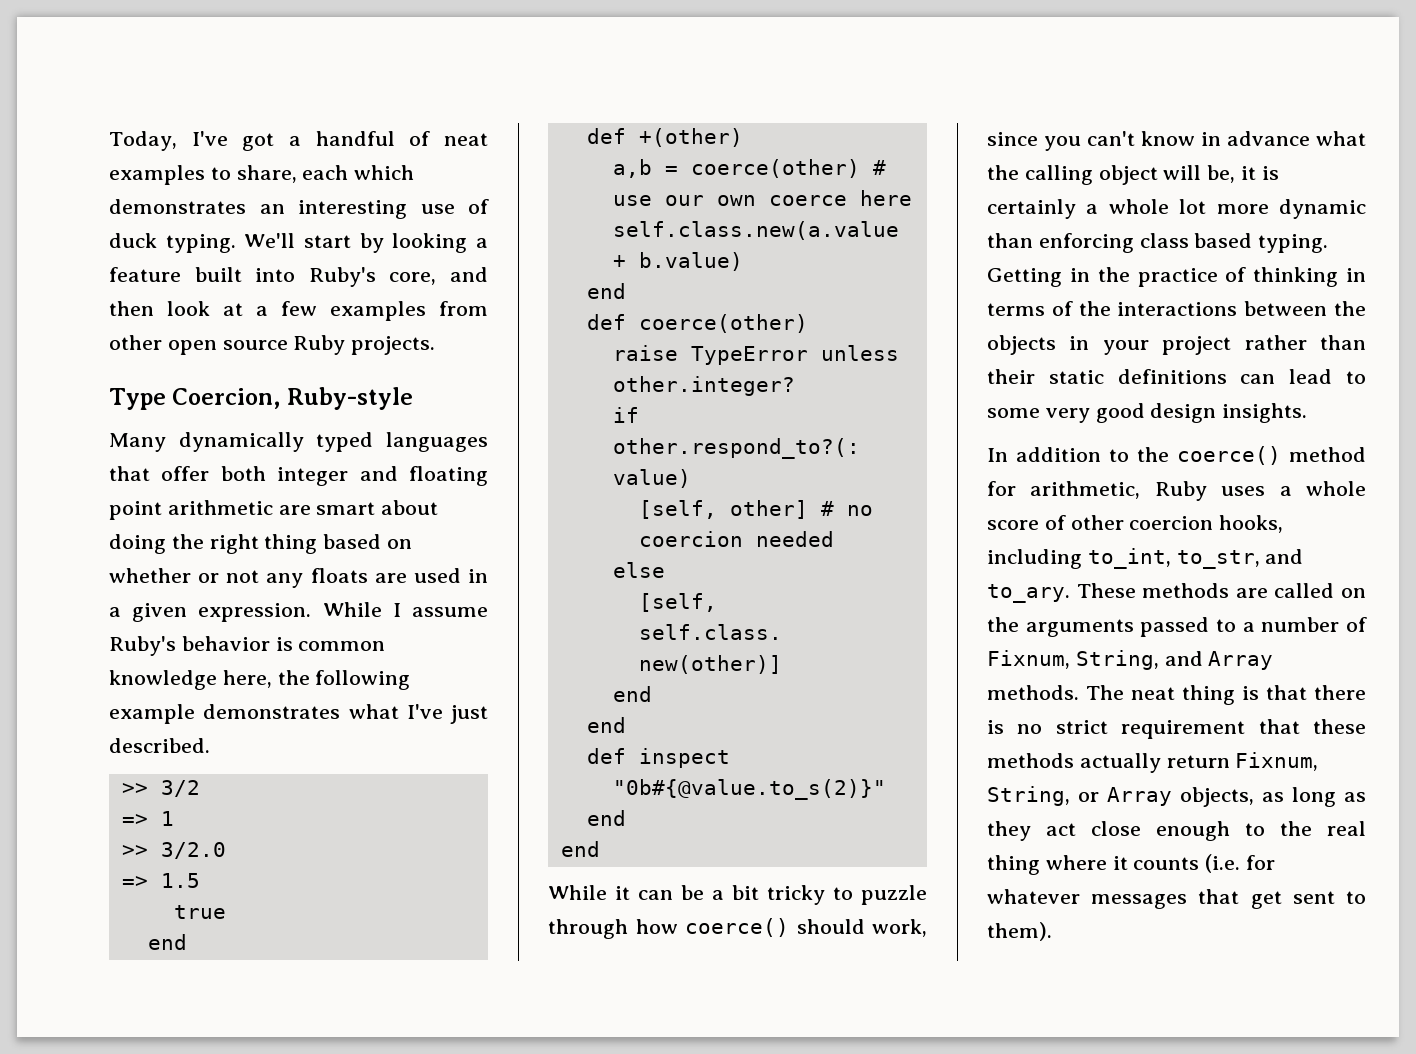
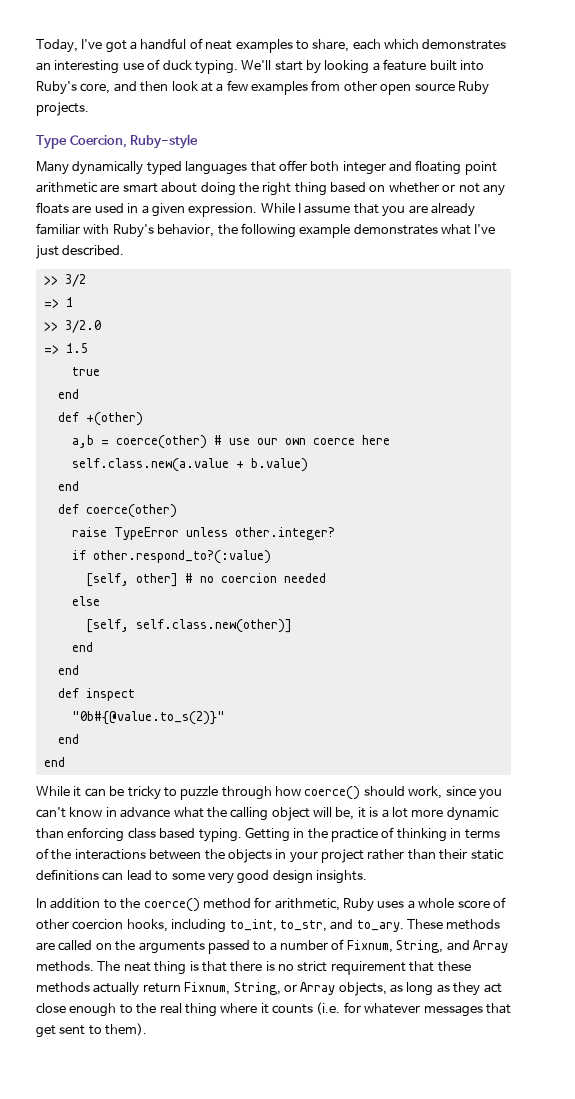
[109,636,386,656] [109,670,272,690] Ruby's behavior is common knowledge here, -> [353,203,475,217] [36,223,215,238] that you are already familiar with Ruby's behavior,
[712,885,759,900] a bit -> (125, 791) none
[987,199,1169,219] certainly a whole -> [381,809,389,818] a

